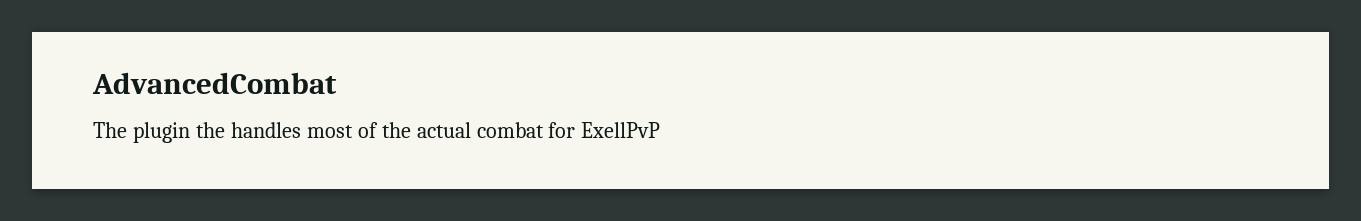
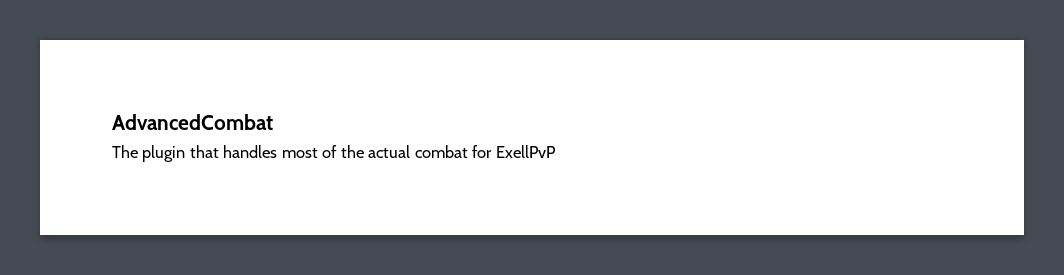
[195,122,225,138] the -> [189,145,219,158] that

